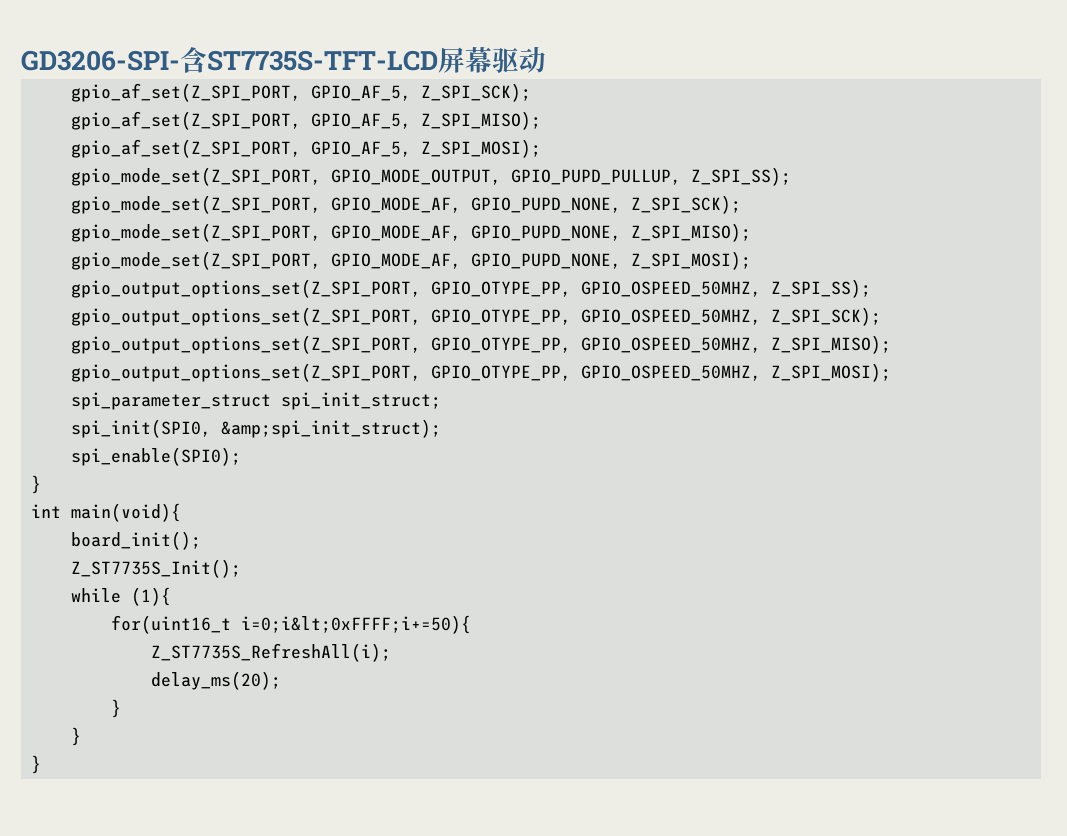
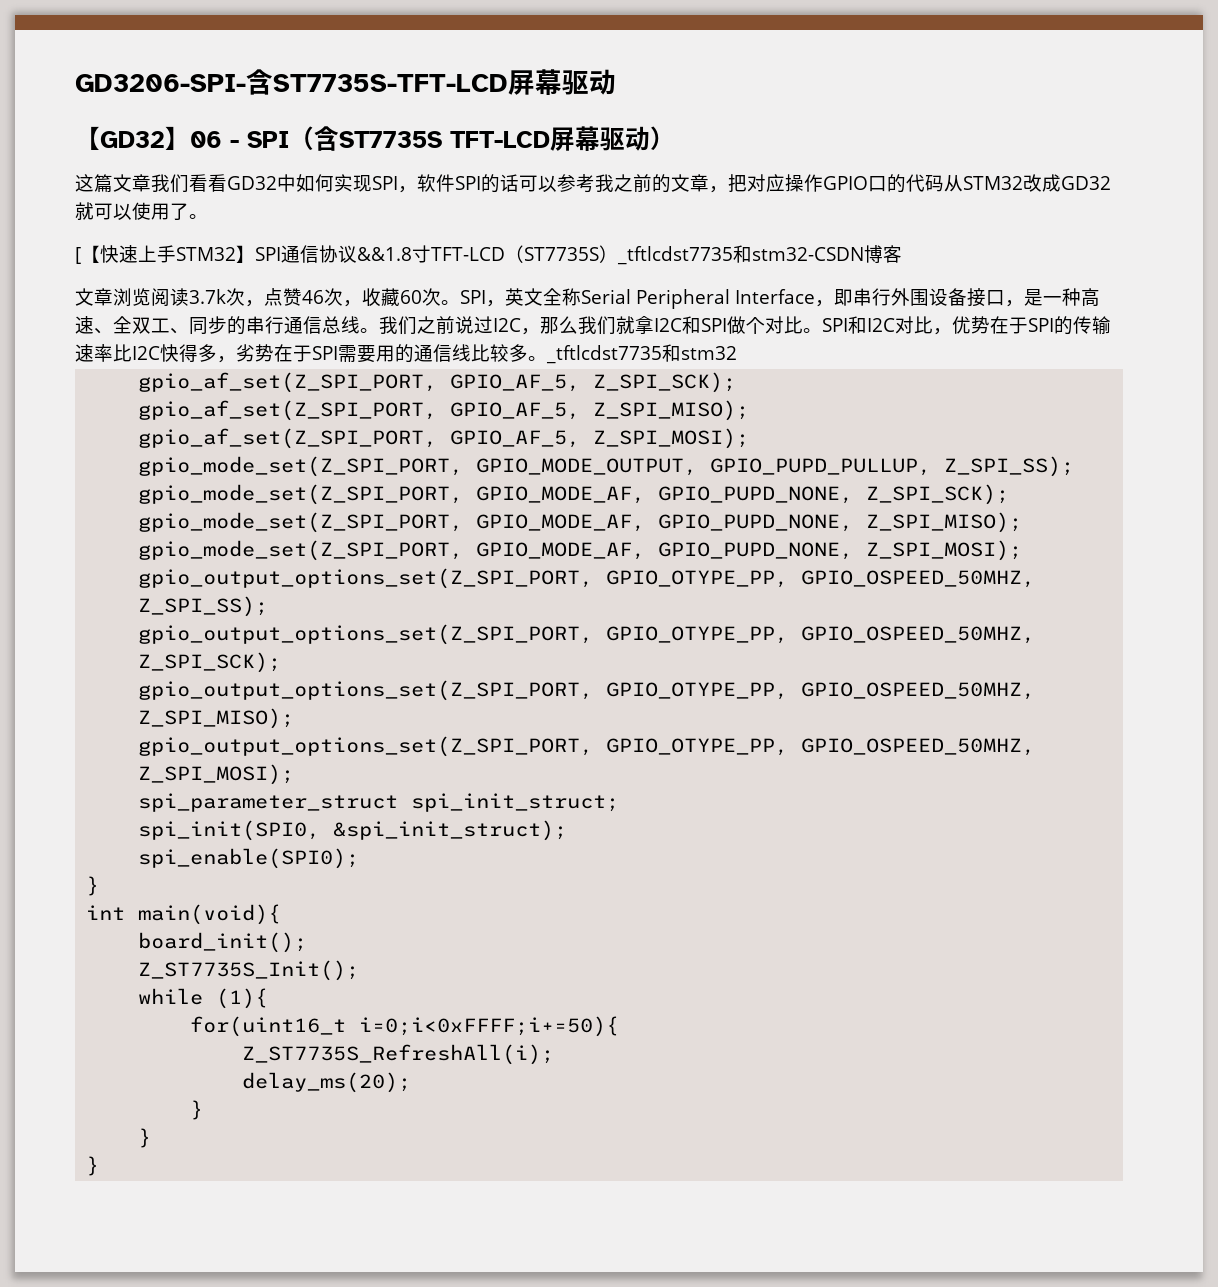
(546, 59) none -> [75,126,675,151] [75,174,1111,193] [75,202,208,220] [75,245,902,265] [75,288,1100,309] [75,316,1111,335] [75,344,737,364] // 【GD32】06 - SPI（含ST7735S TFT-LCD屏幕驱动） // 这篇文章我们看看GD32中如何实现SPI，软件SPI的话可以参考我之前的文章，把对应操作GPIO口的代码从STM32改成GD32就可以使用了。 // [【快速上手STM32】SPI通信协议&&1.8寸TFT-LCD（ST7735S）_tftlcdst7735和stm32-CSDN博客 // 文章浏览阅读3.7k次，点赞46次，收藏60次。SPI，英文全称Serial Peripheral Interface，即串行外围设备接口，是一种高速、全双工、同步的串行通信总线。我们之前说过I2C，那么我们就拿I2C和SPI做个对比。SPI和I2C对比，优势在于SPI的传输速率比I2C快得多，劣势在于SPI需要用的通信线比较多。_tftlcdst7735和stm32
[221,419,442,438] &amp;spi_init_struct); -> [333,820,568,841] &spi_init_struct);
[241,615,472,634] i=0;i&lt;0xFFFF;i+=50){ -> [359,1016,620,1037] i=0;i<0xFFFF;i+=50){

